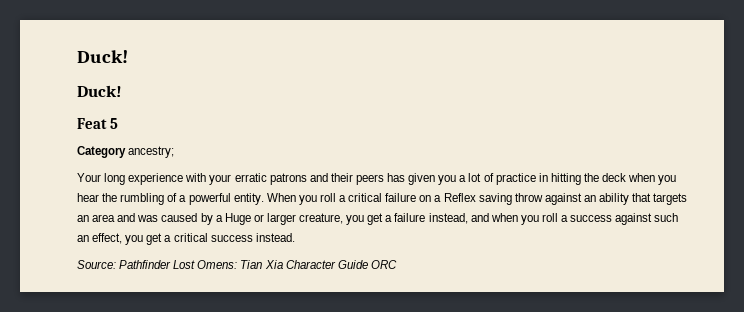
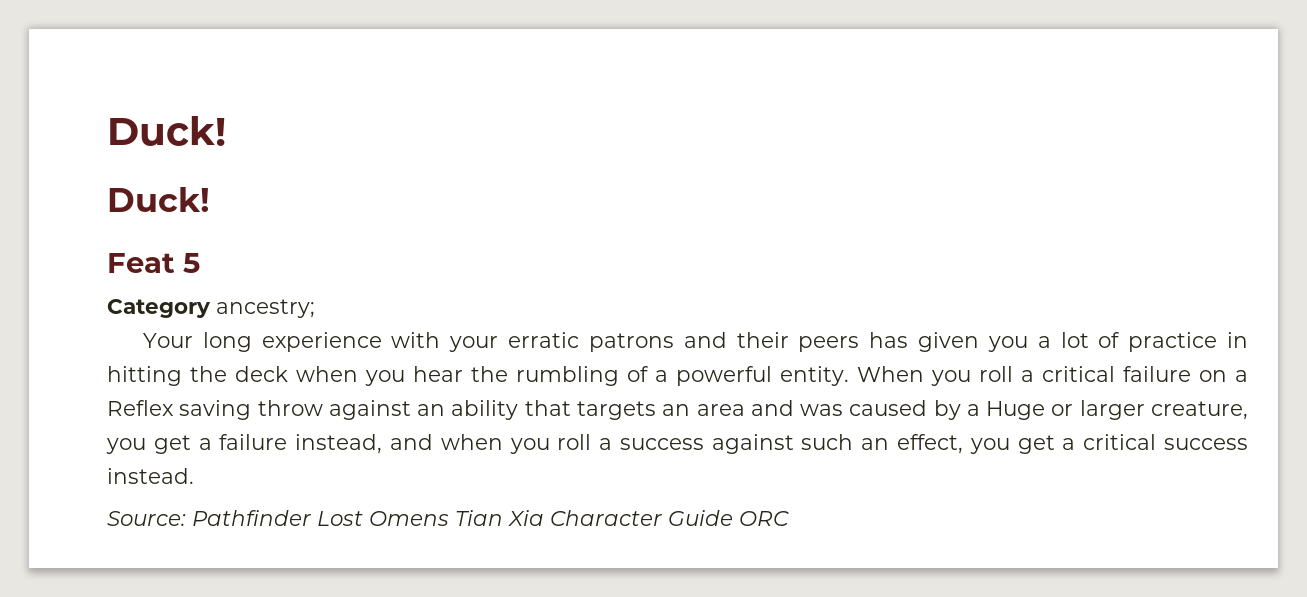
[197,260,238,269] Omens: -> [369,511,449,526] Omens

